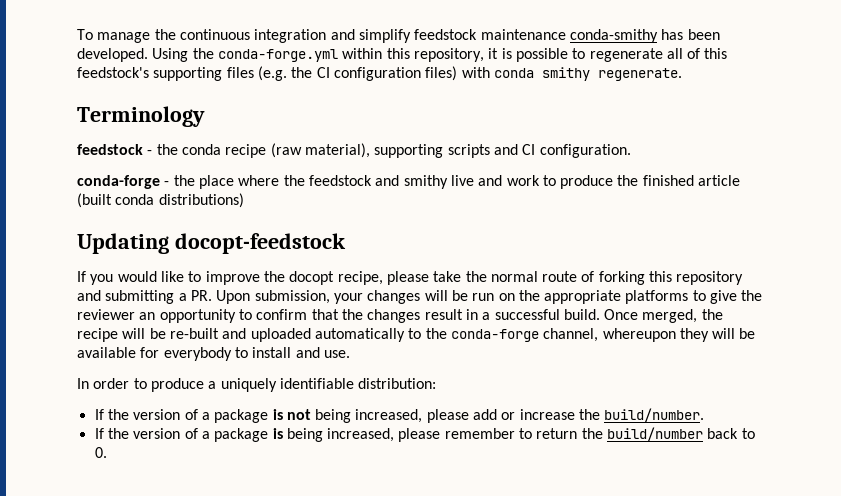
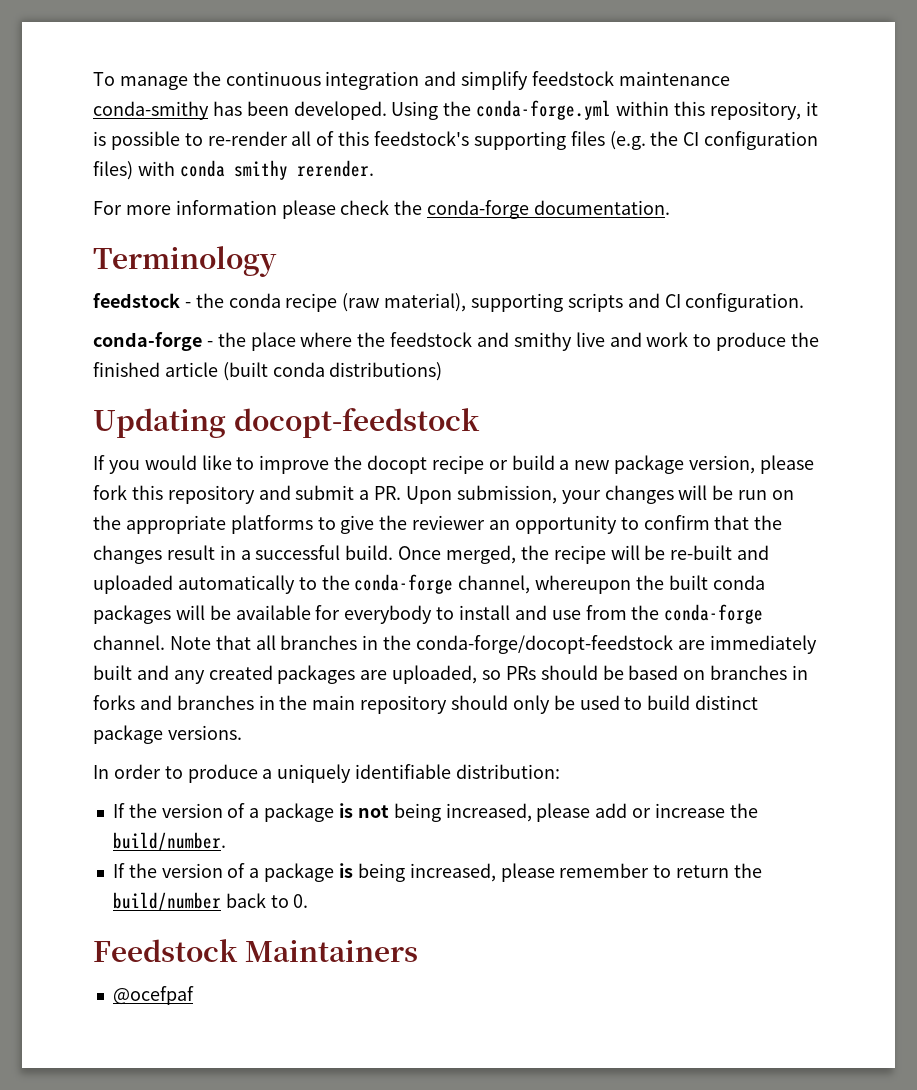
[589,48,663,62] regenerate -> [207,131,288,146] re-render
[597,68,682,81] regenerate. -> [296,160,374,177] [93,200,671,219] rerender. // For more information please check the conda-forge documentation.
[337,271,645,285] recipe, please take the normal route of forking -> [431,455,814,474] [93,485,127,500] recipe or build a new package version, please fork
[105,290,175,304] submitting -> [295,485,355,500] submit
[679,328,709,342] they -> [636,575,765,590] [93,605,171,624] the built conda packages
[323,350,350,358] use. -> [551,604,764,624] [93,635,817,654] [93,665,809,684] [93,695,759,714] [93,725,242,744] use from the conda-forge channel. Note that all branches in the conda-forge/docopt-feedstock are immediately built and any created packages are uploaded, so PRs should be based on branches in forks and branches in the main repository should only be used to build distinct package versions.
(107, 452) none -> [93,939,418,962] [112,986,194,1005] // Feedstock Maintainers // @ocefpaf

